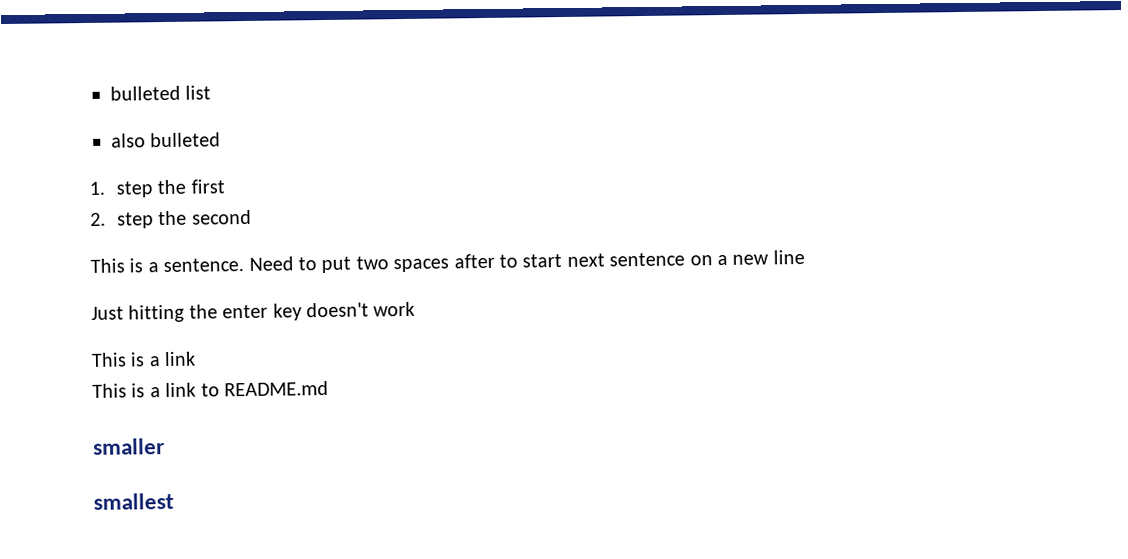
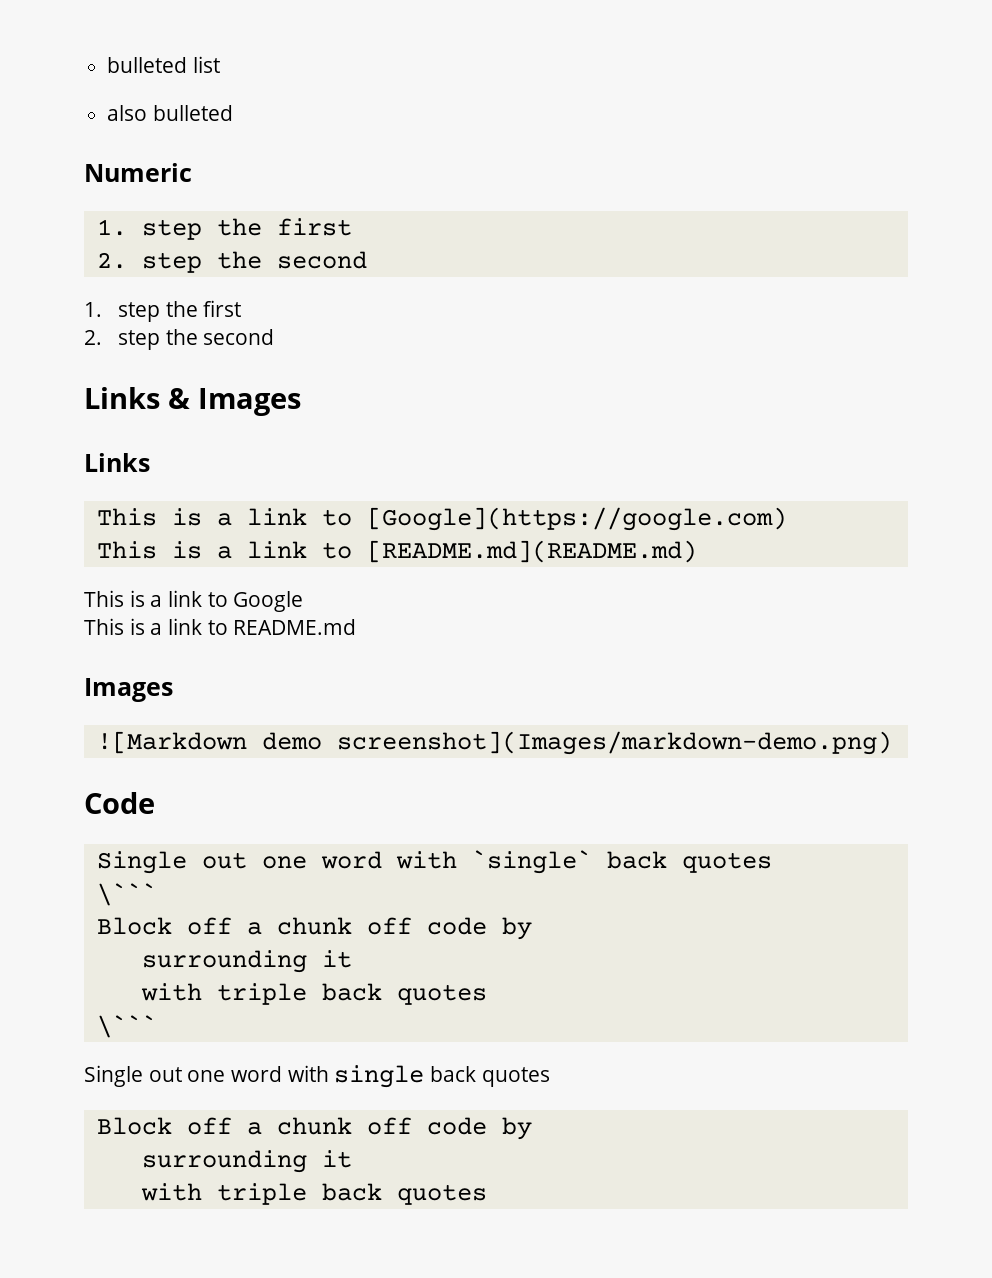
[89,179,225,198] [90,209,252,229] [90,249,805,274] [91,301,416,323] [91,351,197,367] // 1. step the first // 2. step the second // This is a sentence. Need to put two spaces after to start next sentence on a new line // Just hitting the enter key doesn't work // This is a link -> [84,163,192,182] [96,218,352,240] [96,251,367,273] [84,300,242,322] [84,329,275,350] [84,387,301,416] [84,453,150,472] [96,507,787,531] [96,540,697,563] [84,590,304,612] // Numeric // 1. step the first // 2. step the second // 1. step the first // 2. step the second // Links & Images // Links // This is a link to [Google](https://google.com) // This is a link to [README.md](README.md) // This is a link to Google
[92,438,165,455] [93,492,174,510] smaller // smallest -> [84,678,173,702] [96,731,892,755] [84,792,155,814] [96,850,772,874] [96,883,157,906] [96,917,532,940] [141,950,352,973] [140,983,487,1005] [96,1015,157,1038] [84,1065,550,1088] [96,1117,532,1140] [141,1150,352,1173] [140,1183,487,1205] Images // ![Markdown demo screenshot](Images/markdown-demo.png) // Code // Single out one word with `single` back quotes // \``` // Block off a chunk off code by // surrounding it // with triple back quotes // \``` // Single out one word with single back quotes // Block off a chunk off code by // surrounding it // with triple back quotes

